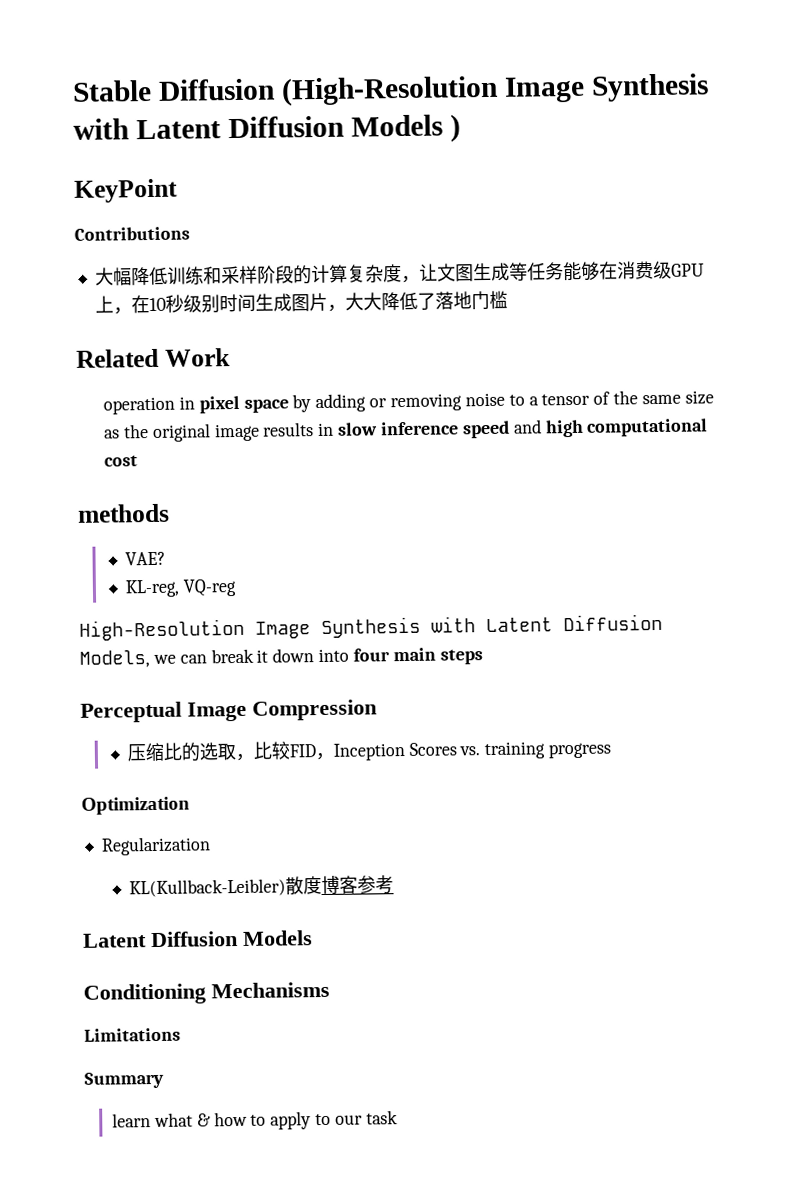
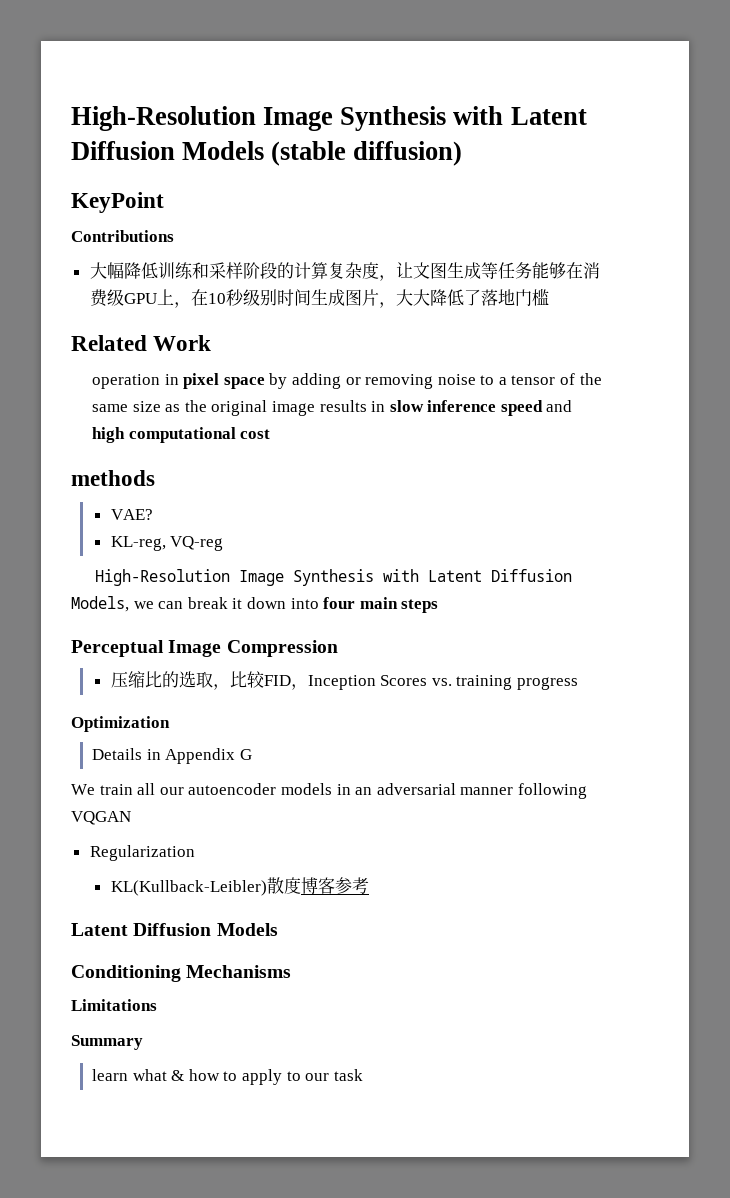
[72,75,498,107] Stable Diffusion (High-Resolution -> [71,106,256,131] High-Resolution
[449,114,461,143] ) -> [271,141,463,166] (stable diffusion)
(190, 805) none -> [91,748,252,764] [71,783,587,799] [71,811,131,825] // Details in Appendix G // We train all our autoencoder models in an adversarial manner following VQGAN

